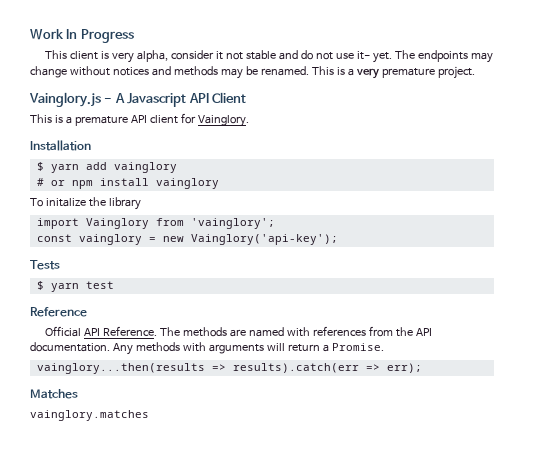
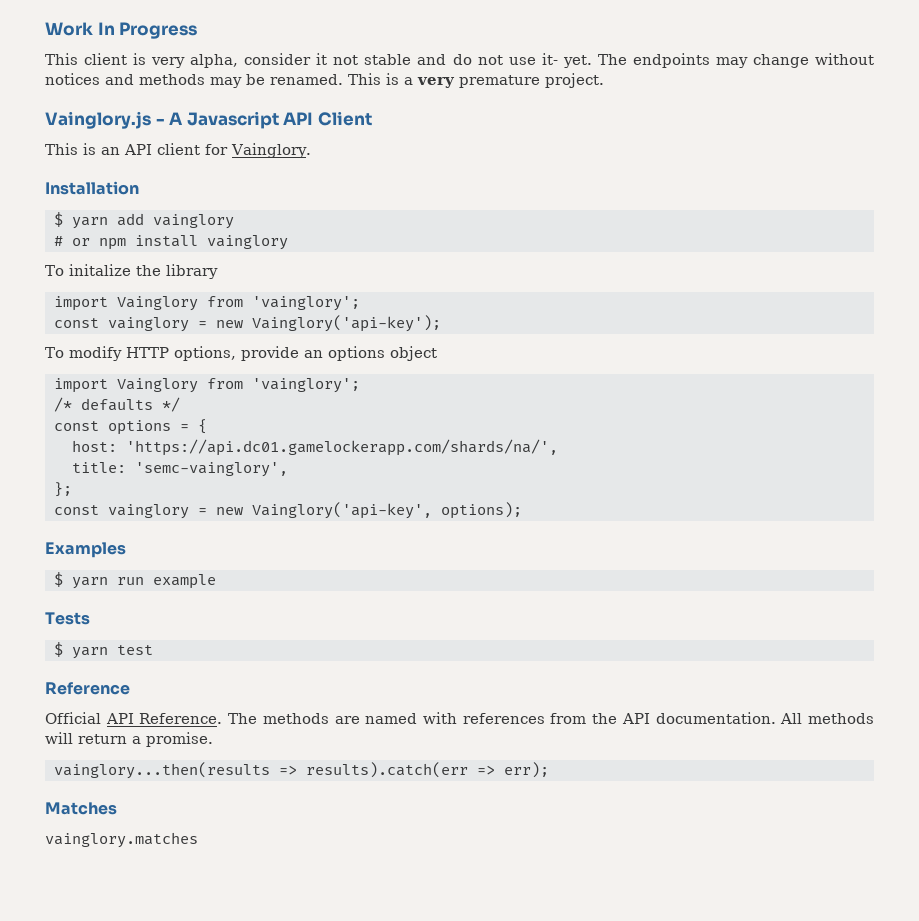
[65,116,128,126] a premature -> [101,147,120,155] an
(338, 239) none -> [45,346,437,361] [53,378,360,393] [53,397,180,412] [53,419,207,435] [71,439,558,456] [71,462,288,477] [53,482,72,497] [53,502,522,519] [45,542,126,558] [53,572,216,589] // To modify HTTP options, provide an options object // import Vainglory from 'vainglory'; // /* defaults */ // const options = { // host: 'https://api.dc01.gamelockerapp.com/shards/na/', // title: 'semc-vainglory', // }; // const vainglory = new Vainglory('api-key', options); // Examples // $ yarn run example
[112,342,264,355] Any methods with arguments -> [780,713,874,724] All methods
[331,343,384,351] Promise. -> [146,732,213,747] promise.

